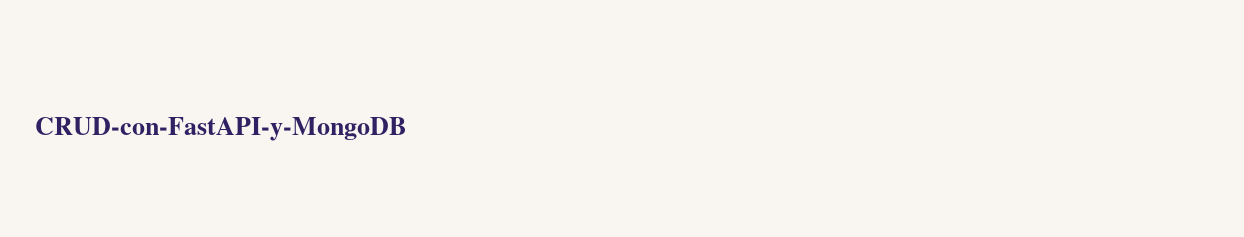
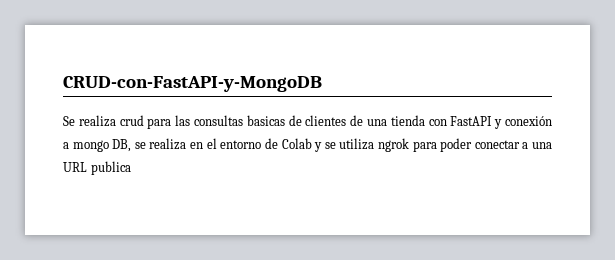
(406, 129) none -> [63,115,553,129] [63,138,552,152] [63,161,131,175] // Se realiza crud para las consultas basicas de clientes de una tienda con FastAPI y conexión a mongo DB, se realiza en el entorno de Colab y se utiliza ngrok para poder conectar a una URL publica

